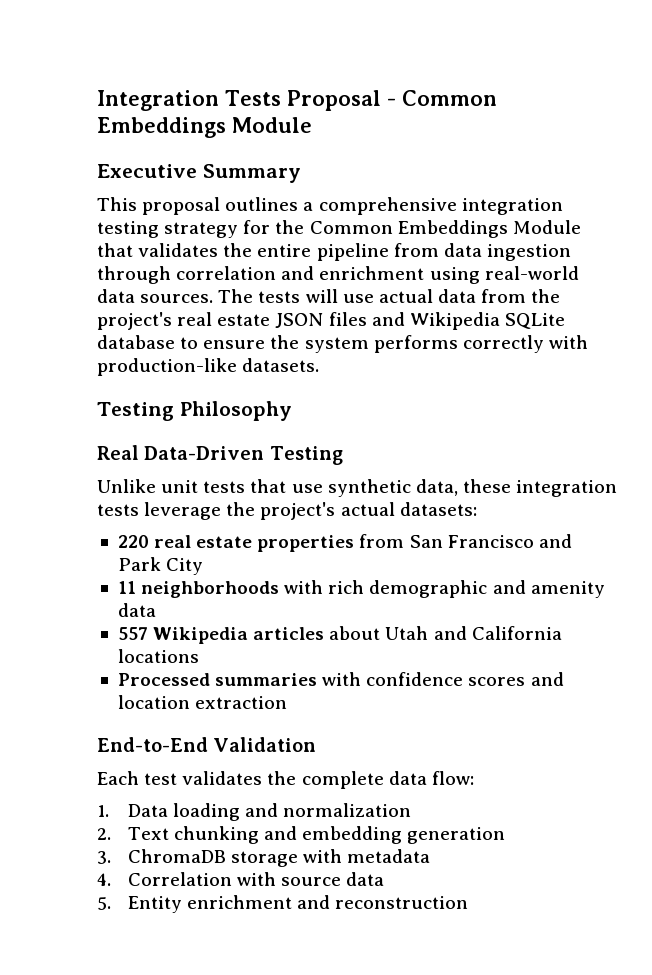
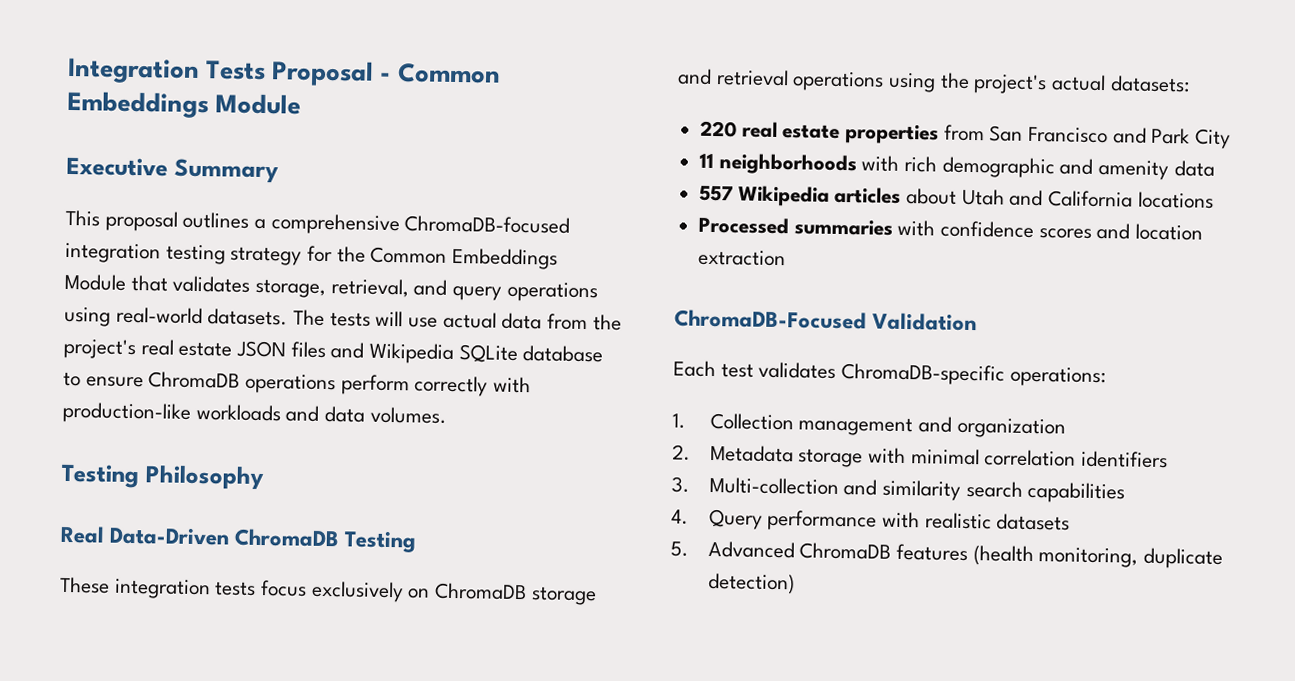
(457, 206) none -> [404,215,571,234] ChromaDB-focused
[223,243,571,261] [97,266,579,284] [97,289,214,303] the entire pipeline from data ingestion through correlation and enrichment using real-world data sources. -> [255,278,598,303] [64,306,289,327] storage, retrieval, and query operations using real-world datasets.
[270,335,588,353] [97,358,320,376] the system performs correctly with production-like datasets. -> [148,371,532,397] [62,401,447,424] ChromaDB operations perform correctly with production-like workloads and data volumes.
(265, 453) none -> [234,528,341,548] ChromaDB
[97,479,618,497] [97,502,222,520] Unlike unit tests that use synthetic data, these integration tests leverage -> [60,576,597,606] [677,68,937,93] These integration tests focus exclusively on ChromaDB storage and retrieval operations using
[97,737,208,752] End-to-End -> [674,309,867,330] ChromaDB-Focused
[267,771,474,789] [97,803,412,821] [97,826,506,844] [97,849,431,867] [97,872,385,886] [97,895,469,913] the complete data flow: // 1. Data loading and normalization // 2. Text chunking and embedding generation // 3. ChromaDB storage with metadata // 4. Correlation with source data // 5. Entity enrichment and reconstruction -> [841,363,1106,388] [672,412,1066,439] [672,444,1168,469] [671,476,1126,504] [671,508,1071,532] [670,540,1223,569] [707,572,795,595] ChromaDB-specific operations: // 1. Collection management and organization // 2. Metadata storage with minimal correlation identifiers // 3. Multi-collection and similarity search capabilities // 4. Query performance with realistic datasets // 5. Advanced ChromaDB features (health monitoring, duplicate detection)

